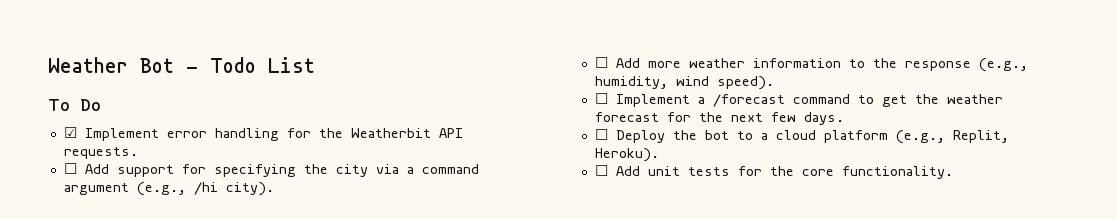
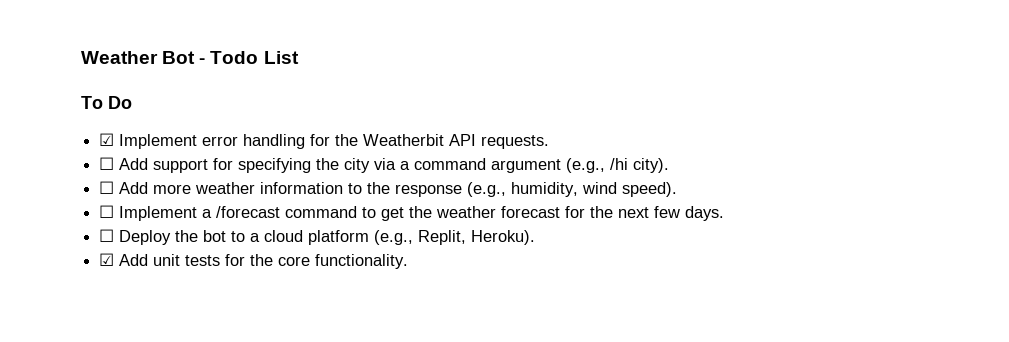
[594,165,608,176] ☐ -> [99,253,115,266] ☑

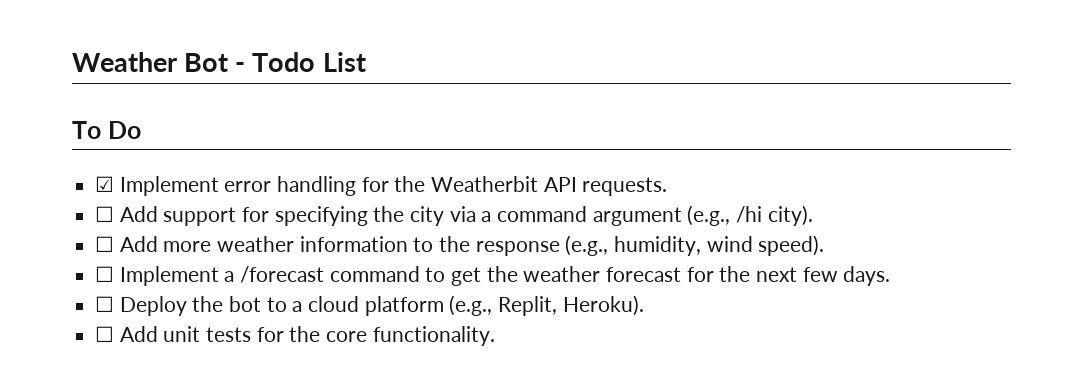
[99,253,115,266] ☑ -> [95,326,115,342] ☐

